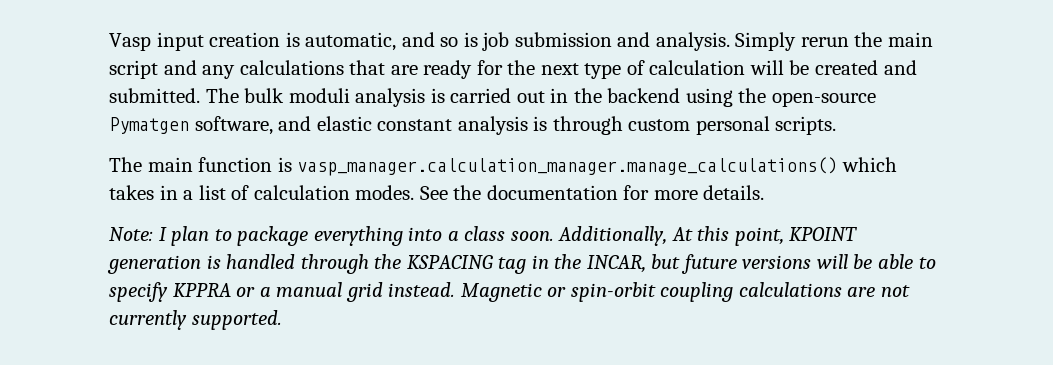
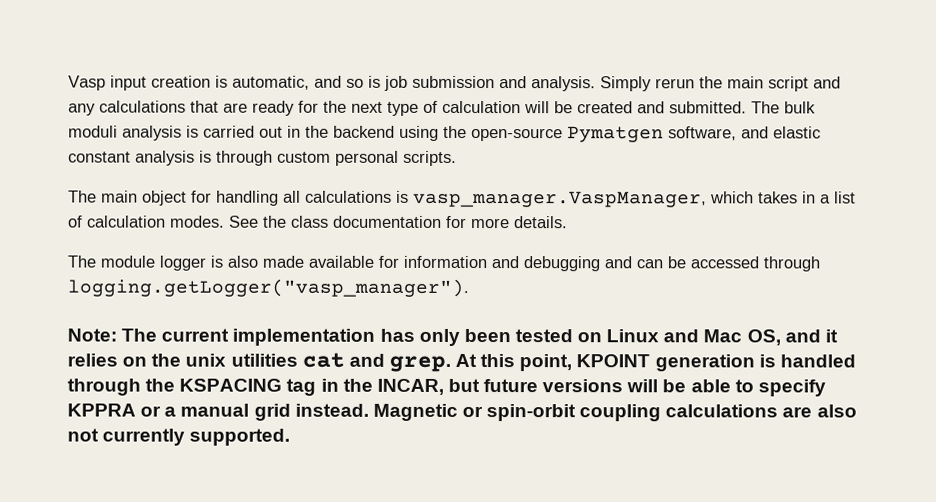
[198,157,838,176] function is vasp_manager.calculation_manager.manage_calculations() -> [142,190,707,208] object for handling all calculations is vasp_manager.VaspManager,
(482, 192) none -> [291,215,329,228] class
[109,226,668,246] Note: I plan to package everything into a class soon. Additionally, -> [67,255,820,272] [67,278,469,298] [67,328,838,346] [67,352,451,372] The module logger is also made available for information and debugging and can be accessed through logging.getLogger("vasp_manager"). // Note: The current implementation has only been tested on Linux and Mac OS, and it relies on the unix utilities cat and grep.
(876, 292) none -> [816,404,857,418] also

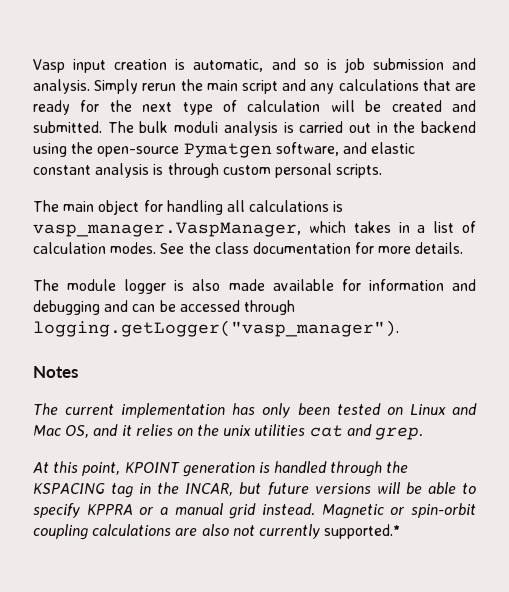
[67,328,117,342] Note: -> [33,366,78,378] Notes //
(451, 363) none -> (424, 433) //
[189,428,291,446] supported. -> [324,524,401,539] supported.*

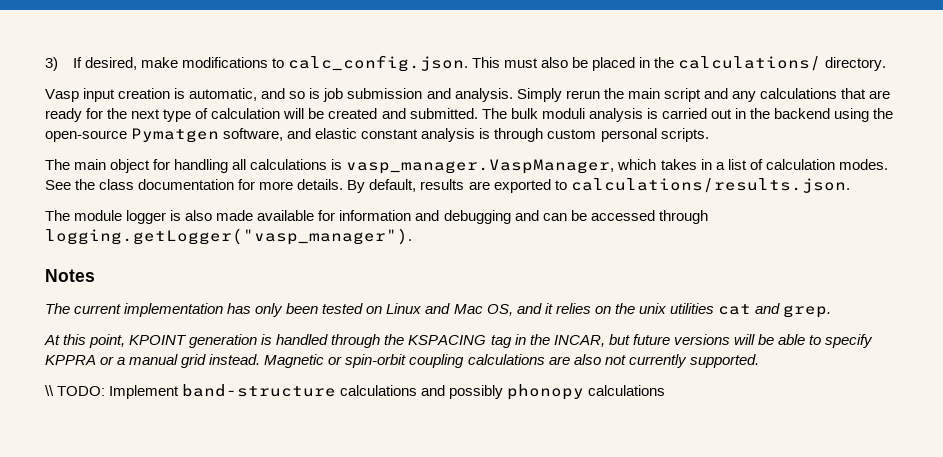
(33, 66) none -> [45,55,887,72] 3) If desired, make modifications to calc_config.json. This must also be placed in the calculations/ directory. //
(464, 248) none -> [347,178,850,193] By default, results are exported to calculations/results.json.
[324,524,401,539] supported.* -> [689,354,759,368] [45,384,666,400] supported. // \\ TODO: Implement band-structure calculations and possibly phonopy calculations

